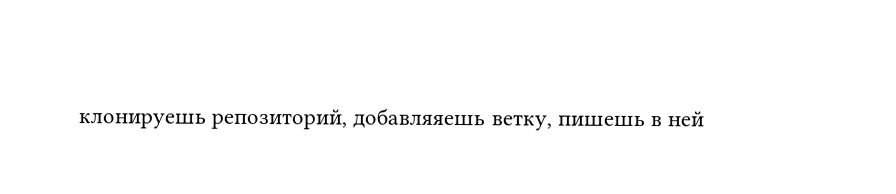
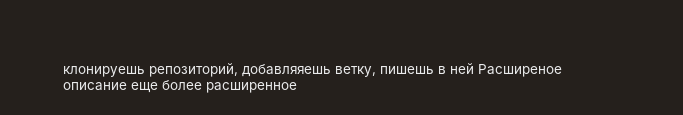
(705, 119) none -> [478,64,562,77] [63,80,297,93] Расширеное описание еще более расширенное

